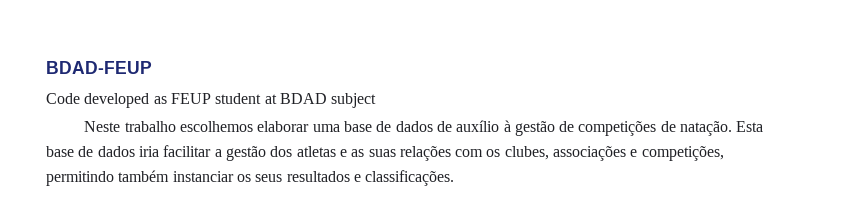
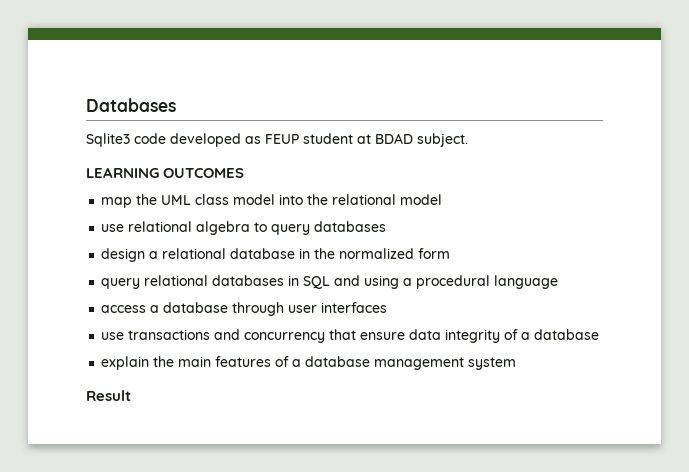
[46,61,152,74] [46,93,80,104] BDAD-FEUP // Code -> [86,98,176,112] [86,133,166,147] Databases // Sqlite3 code
[331,93,377,108] [84,120,764,136] [46,145,724,161] [46,170,455,186] subject // Neste trabalho escolhemos elaborar uma base de dados de auxílio à gestão de competições de natação. Esta base de dados iria facilitar a gestão dos atletas e as suas relações com os clubes, associações e competições, permitindo também instanciar os seus resultados e classificações. -> [417,133,468,147] [86,167,245,178] [101,194,443,208] [101,221,387,235] [101,248,451,262] [101,275,559,289] [101,302,388,316] [101,329,600,343] [101,356,517,370] [86,390,131,401] subject. // LEARNING OUTCOMES // map the UML class model into the relational model // use relational algebra to query databases // design a relational database in the normalized form // query relational databases in SQL and using a procedural language // access a database through user interfaces // use transactions and concurrency that ensure data integrity of a database // explain the main features of a database management system // Result

